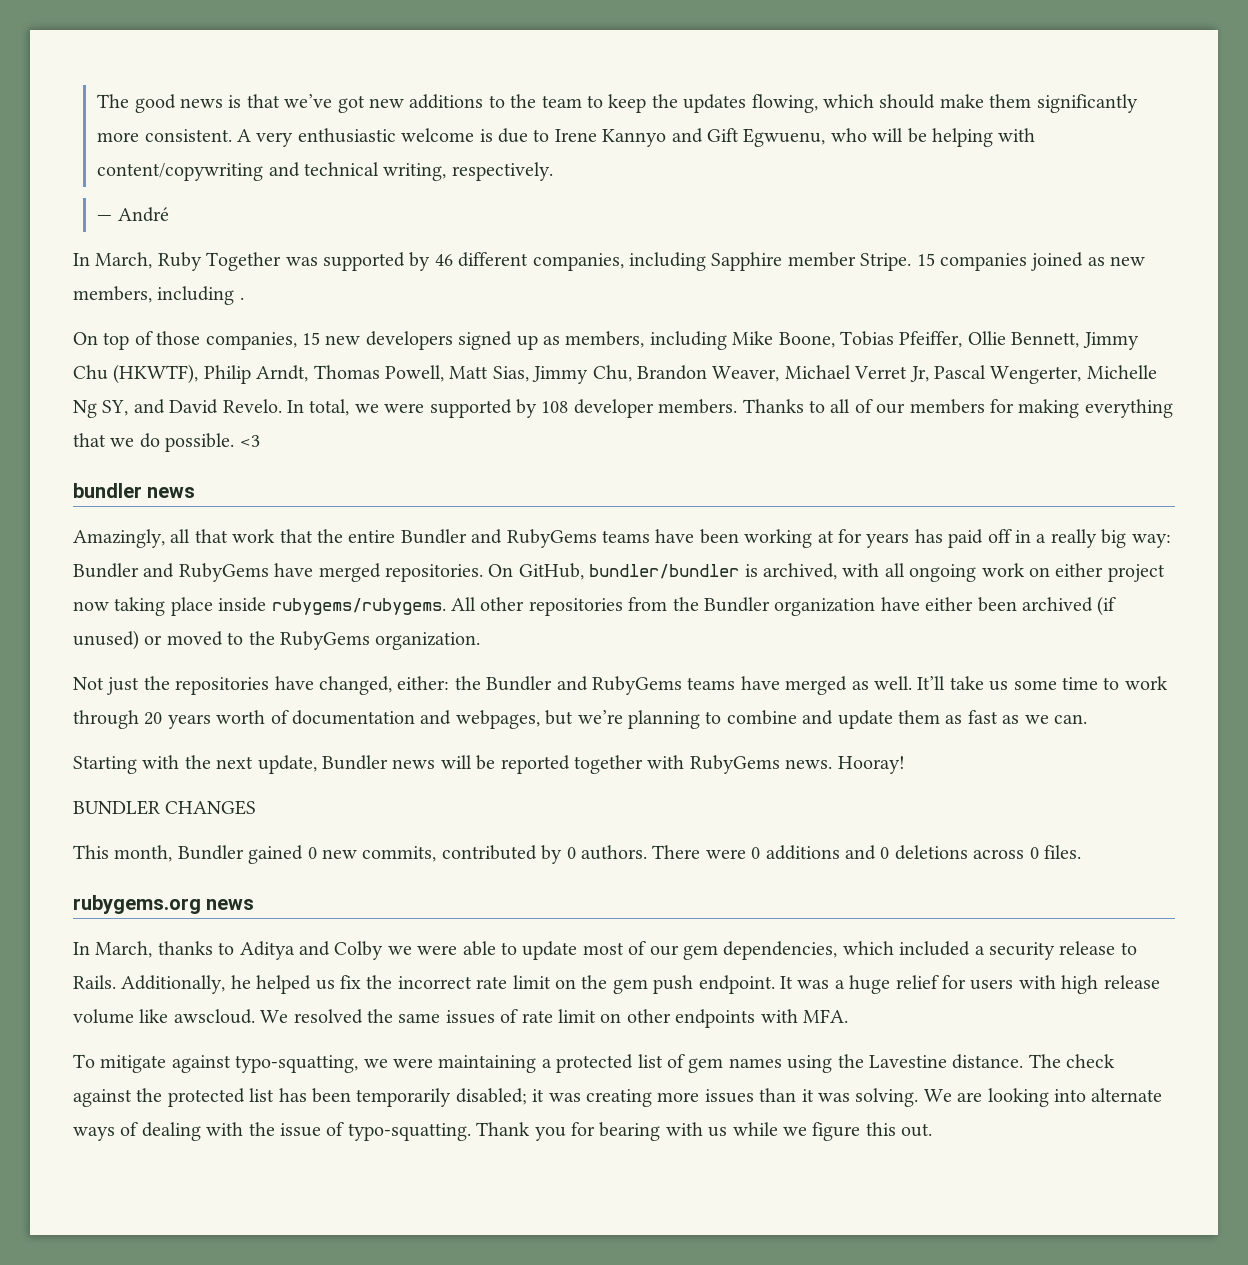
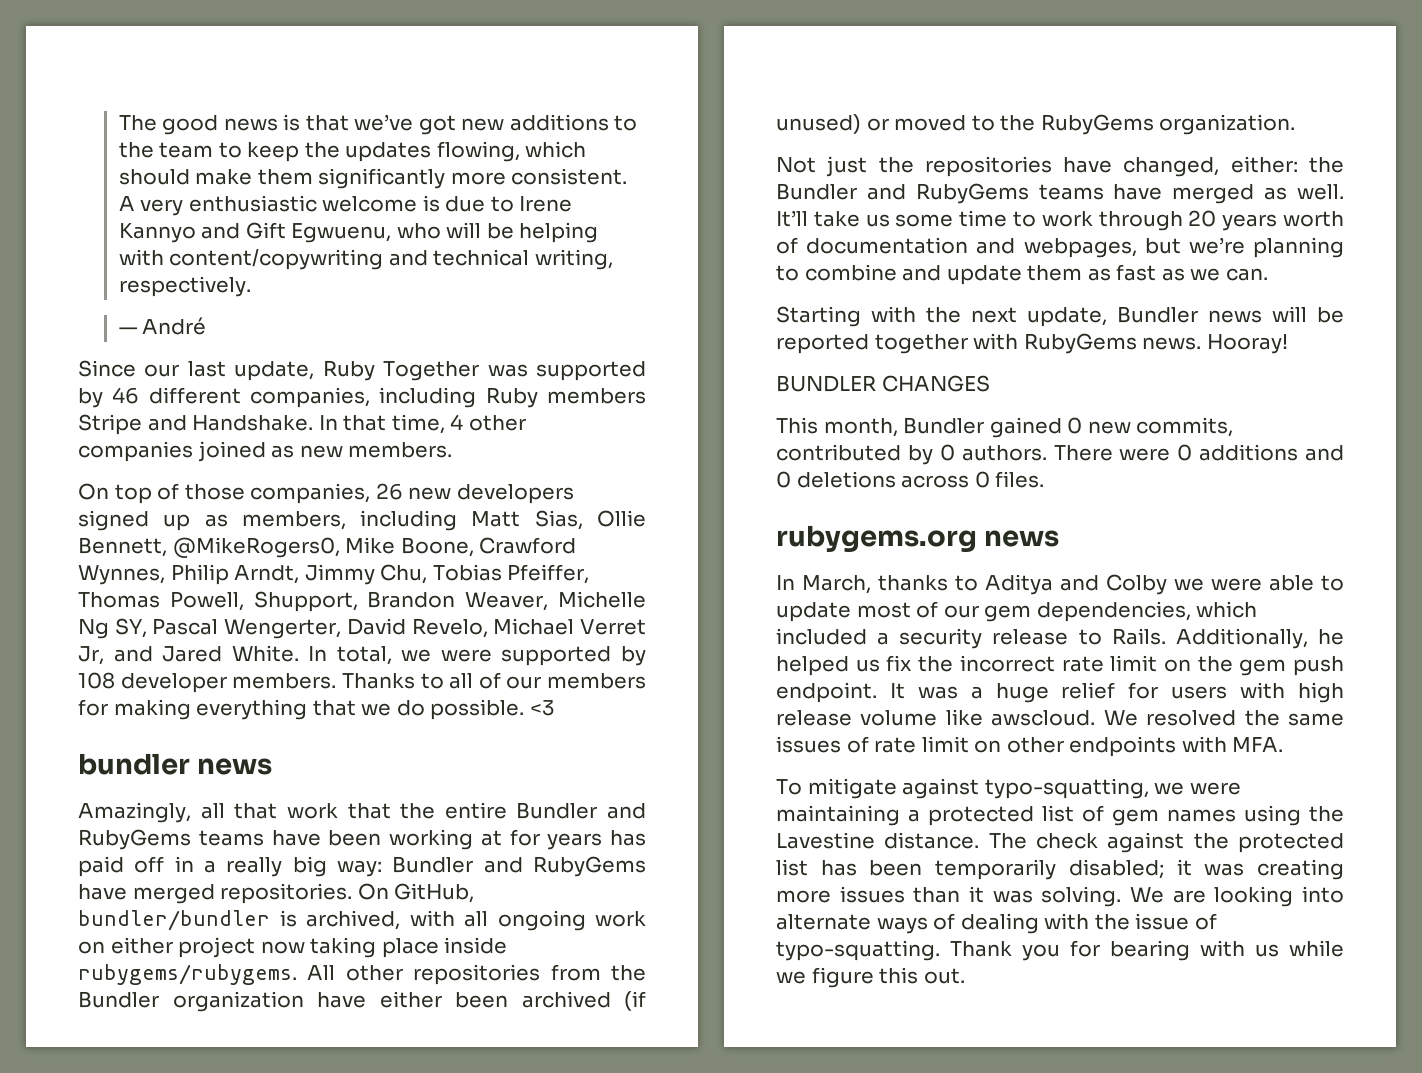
[73,252,153,269] In March, -> [78,360,315,381] Since our last update,
[711,252,935,271] Sapphire member Stripe. 15 -> [485,387,646,408] [78,414,526,435] Ruby members Stripe and Handshake. In that time, 4 other
[73,286,244,305] members, including . -> [348,442,453,458] members.
[302,332,320,345] 15 -> [375,483,403,500] 26
[732,331,1139,350] [73,364,1157,384] [73,399,282,418] Mike Boone, Tobias Pfeiffer, Ollie Bennett, Jimmy Chu (HKWTF), Philip Arndt, Thomas Powell, Matt Sias, Jimmy Chu, Brandon Weaver, Michael Verret Jr, Pascal Wengerter, Michelle Ng SY, and David Revelo. -> [471,510,646,530] [78,537,577,558] [78,564,590,585] [78,591,646,612] [78,618,646,639] [78,645,299,665] Matt Sias, Ollie Bennett, @MikeRogers0, Mike Boone, Crawford Wynnes, Philip Arndt, Jimmy Chu, Tobias Pfeiffer, Thomas Powell, Shupport, Brandon Weaver, Michelle Ng SY, Pascal Wengerter, David Revelo, Michael Verret Jr, and Jared White.

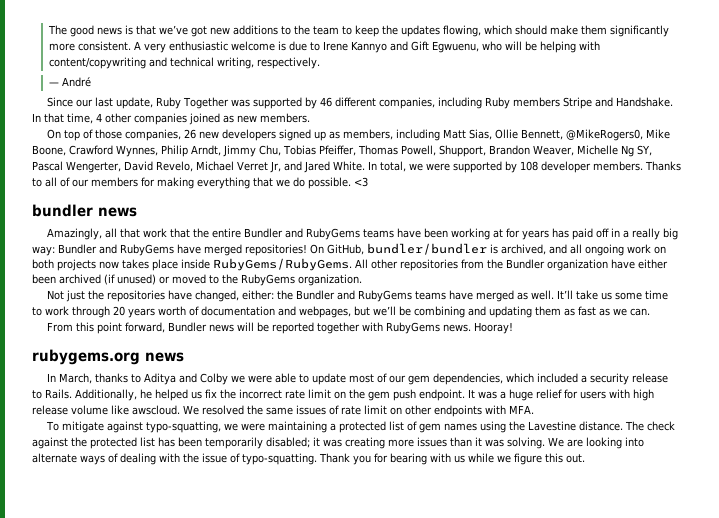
[220,883,353,904] repositories. -> [245,244,307,256] repositories!
[409,910,455,927] with -> [549,244,567,254] and
[110,937,377,958] either project now taking -> [32,259,149,271] both projects now takes
[78,964,297,985] rubygems/rubygems. -> [213,258,352,271] RubyGems/RubyGems.
[1188,237,1344,258] [776,264,1022,285] we’re planning to combine and update -> [373,306,532,318] we’ll be combining and updating
[776,306,1107,327] Starting with the next update, -> [47,322,166,334] From this point forward,
[776,375,990,392] [776,417,1234,438] [776,444,1344,465] [776,471,1045,488] // BUNDLER CHANGES // This month, Bundler gained 0 new commits, contributed by 0 authors. There were 0 additions and 0 deletions across 0 files. -> (514, 328) none

